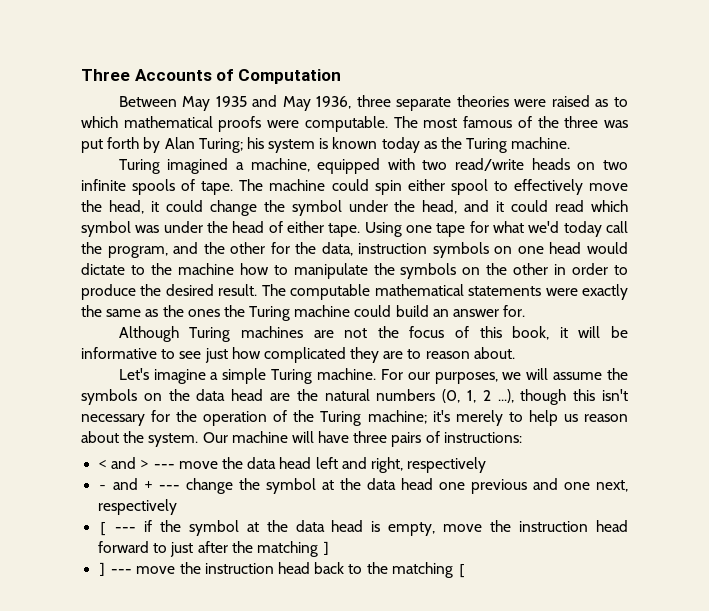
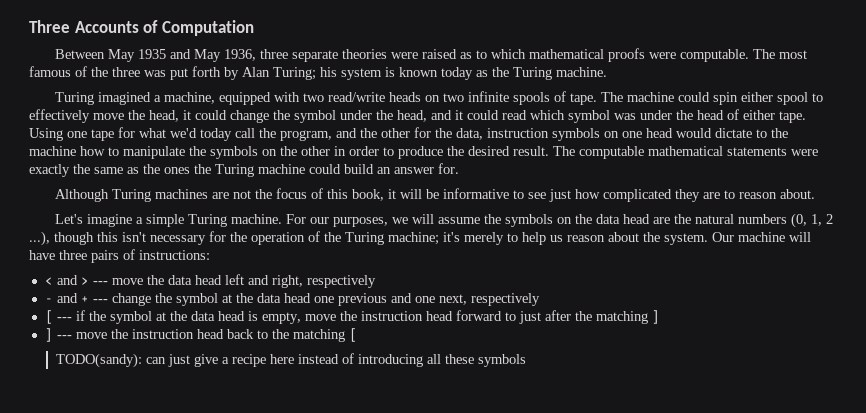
(466, 571) none -> [55,353,526,368] // TODO(sandy): can just give a recipe here instead of introducing all these symbols

